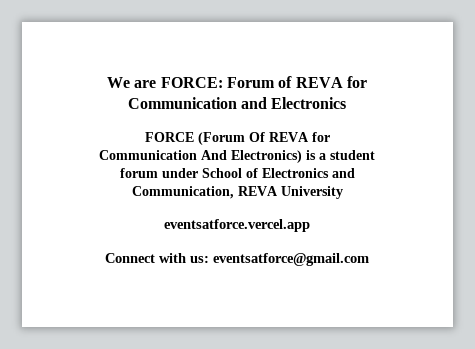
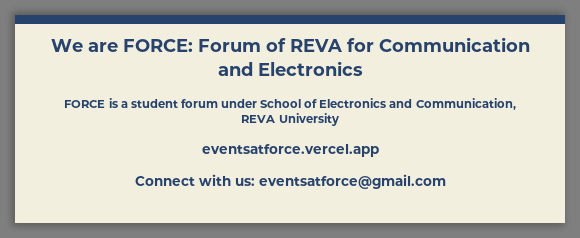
[197,132,330,145] [99,150,302,163] (Forum Of REVA for Communication And Electronics) -> (106, 104) none

